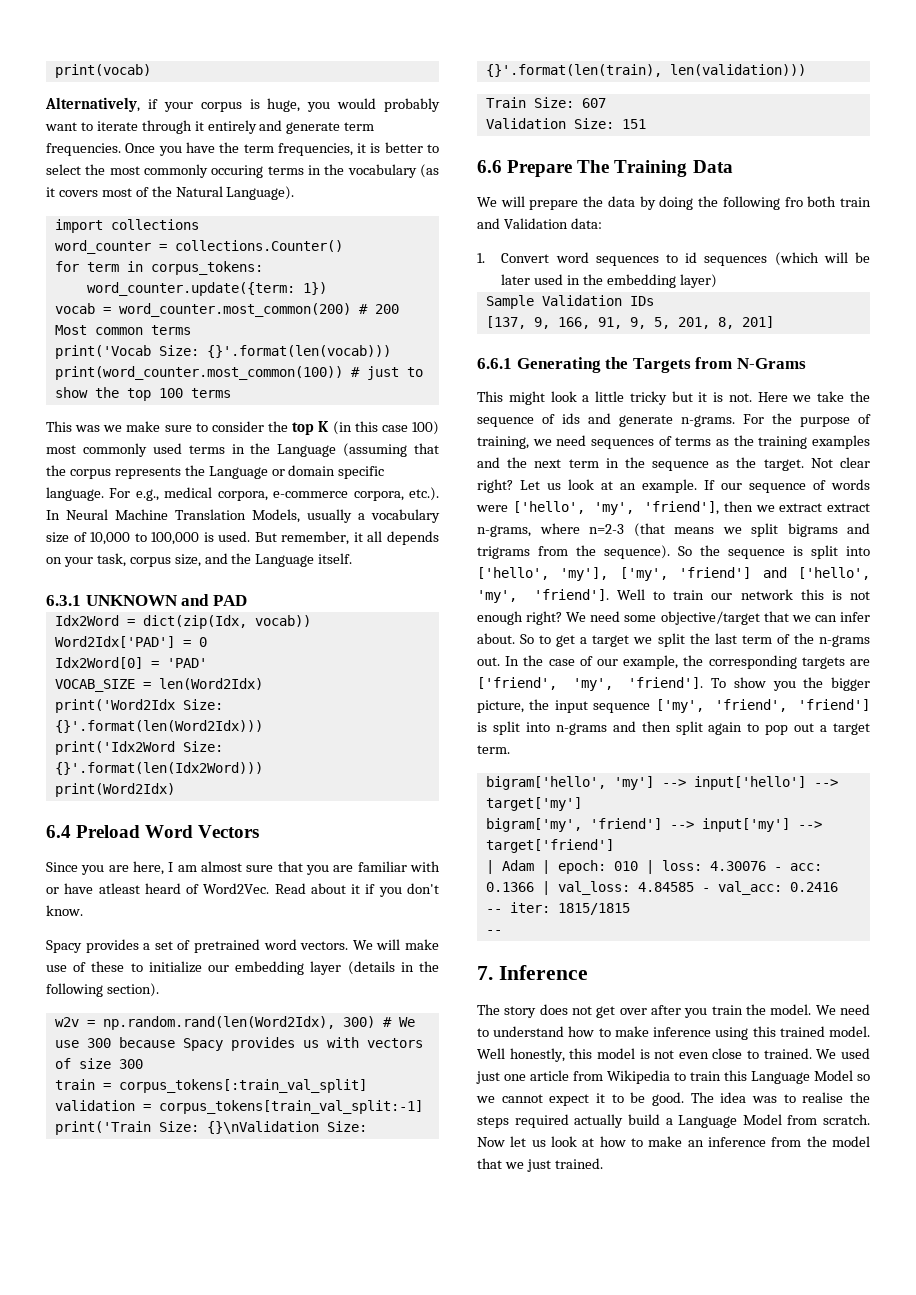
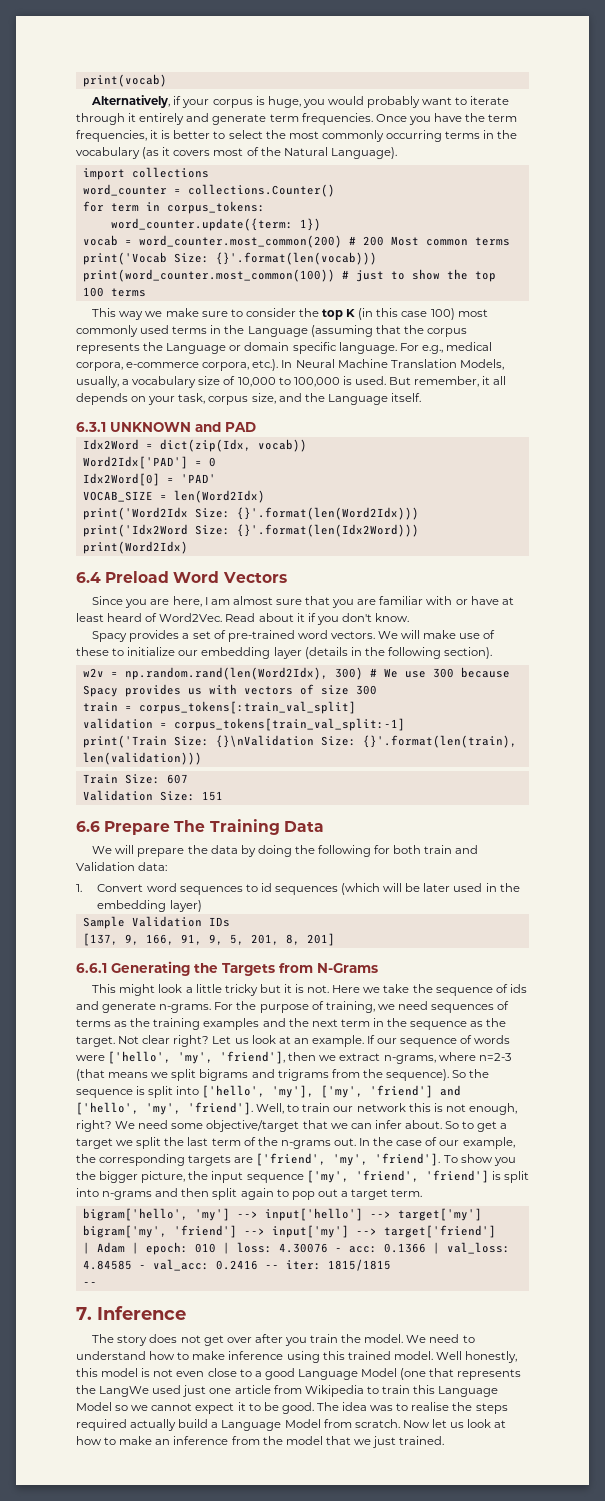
[211,165,264,178] occuring -> [385,130,442,142] occurring
[75,425,101,432] was -> [119,311,144,320] way
[307,509,352,523] usually -> [76,376,119,388] usually,
[98,883,140,894] atleast -> [501,597,514,605] [76,613,104,622] at least
[194,939,260,953] pretrained -> [227,630,295,642] pre-trained
[784,197,803,207] fro -> [374,845,391,854] for
[827,503,870,512] extract -> (381, 1057) none
[616,589,645,600] Well -> [256,1103,285,1114] Well,
[477,611,523,625] enough -> [468,1103,517,1115] enough,
[763,1048,837,1059] trained. We -> [254,1368,522,1380] [76,1385,150,1397] a good Language Model (one that represents the LangWe

